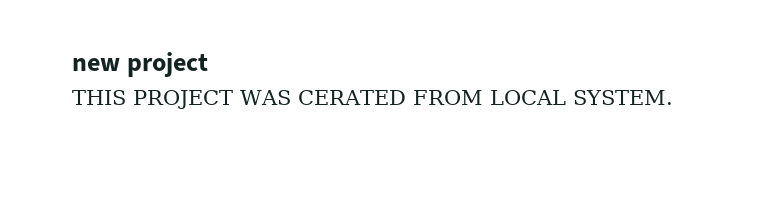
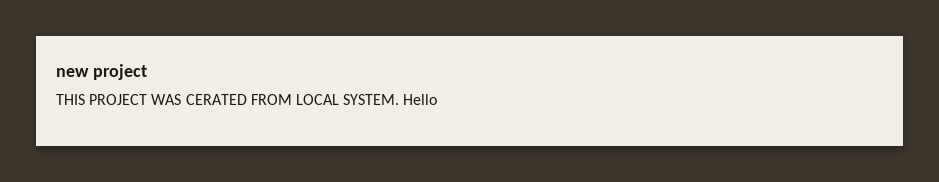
(673, 97) none -> [403,94,438,105] Hello

